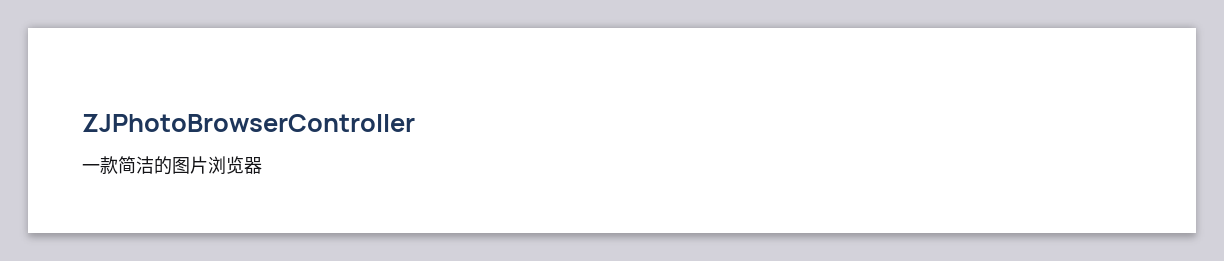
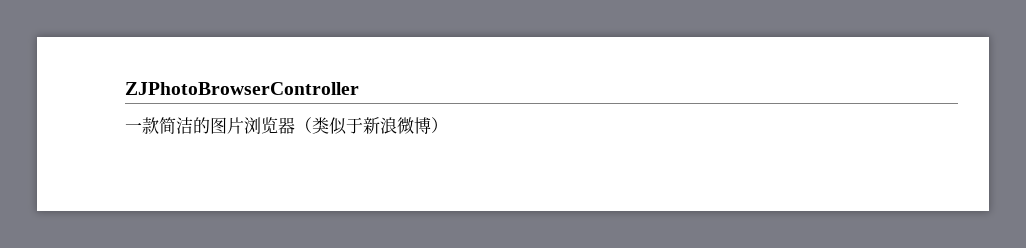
(262, 165) none -> [295,117,448,135] （类似于新浪微博）

